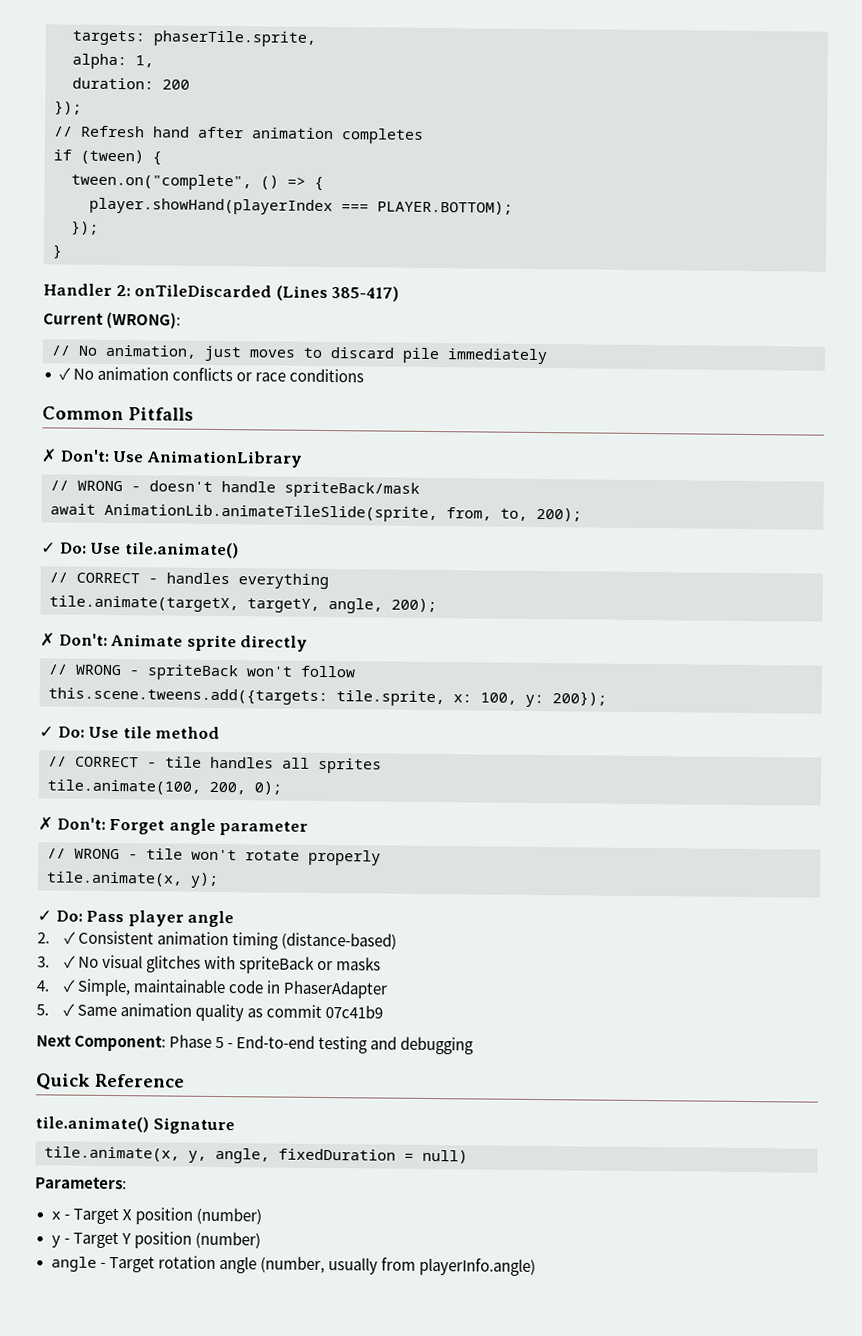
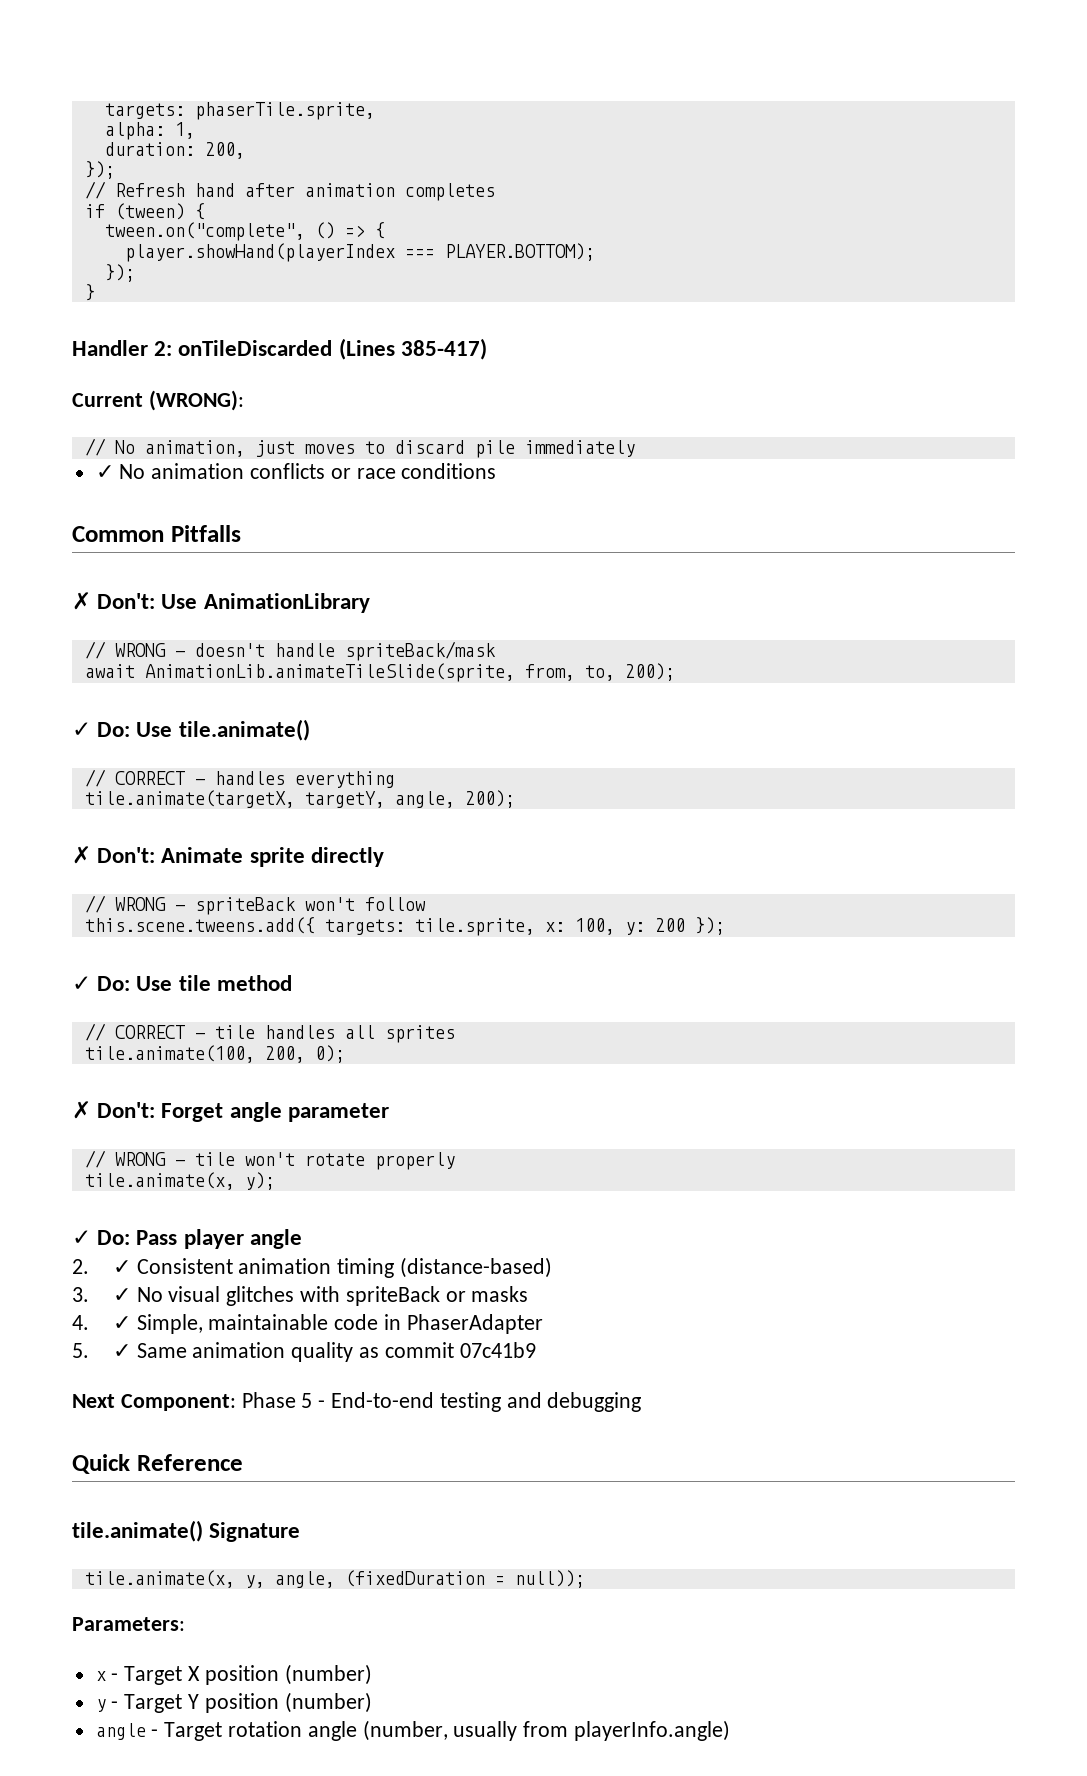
[162,79,190,90] 200 -> [204,142,245,159] 200,
[48,687,328,706] this.scene.tweens.add({targets: -> [84,917,405,935] this.scene.tweens.add({ targets:
[552,691,607,706] 200}); -> [654,917,725,935] 200 });
[278,1148,468,1164] fixedDuration = null) -> [344,1570,585,1588] (fixedDuration = null));

